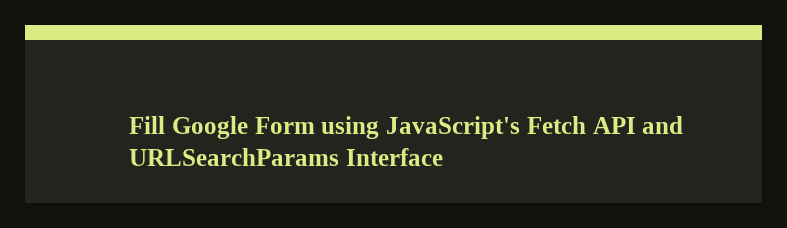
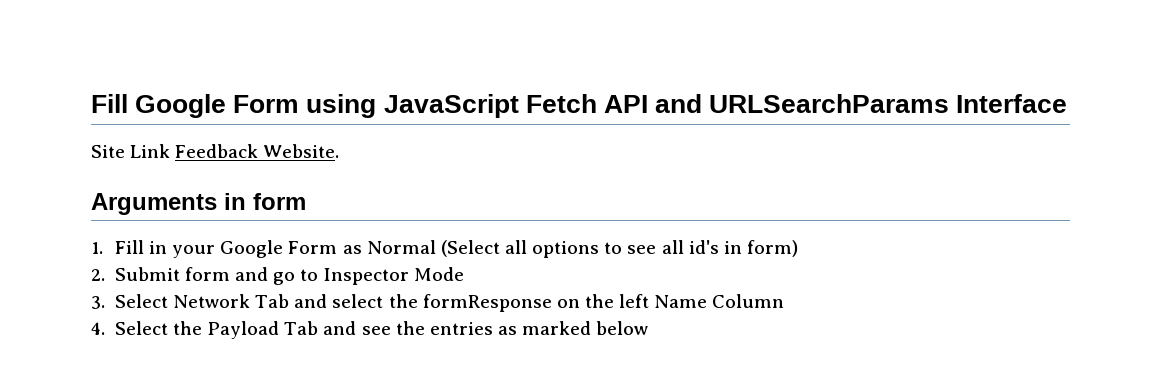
[386,116,520,139] JavaScript's -> [383,94,519,118] JavaScript
(443, 157) none -> [91,144,340,158] [91,193,306,215] [91,240,798,258] [91,267,464,285] [91,294,785,312] [91,321,649,339] // Site Link Feedback Website. // Arguments in form // 1. Fill in your Google Form as Normal (Select all options to see all id's in form) // 2. Submit form and go to Inspector Mode // 3. Select Network Tab and select the formResponse on the left Name Column // 4. Select the Payload Tab and see the entries as marked below

